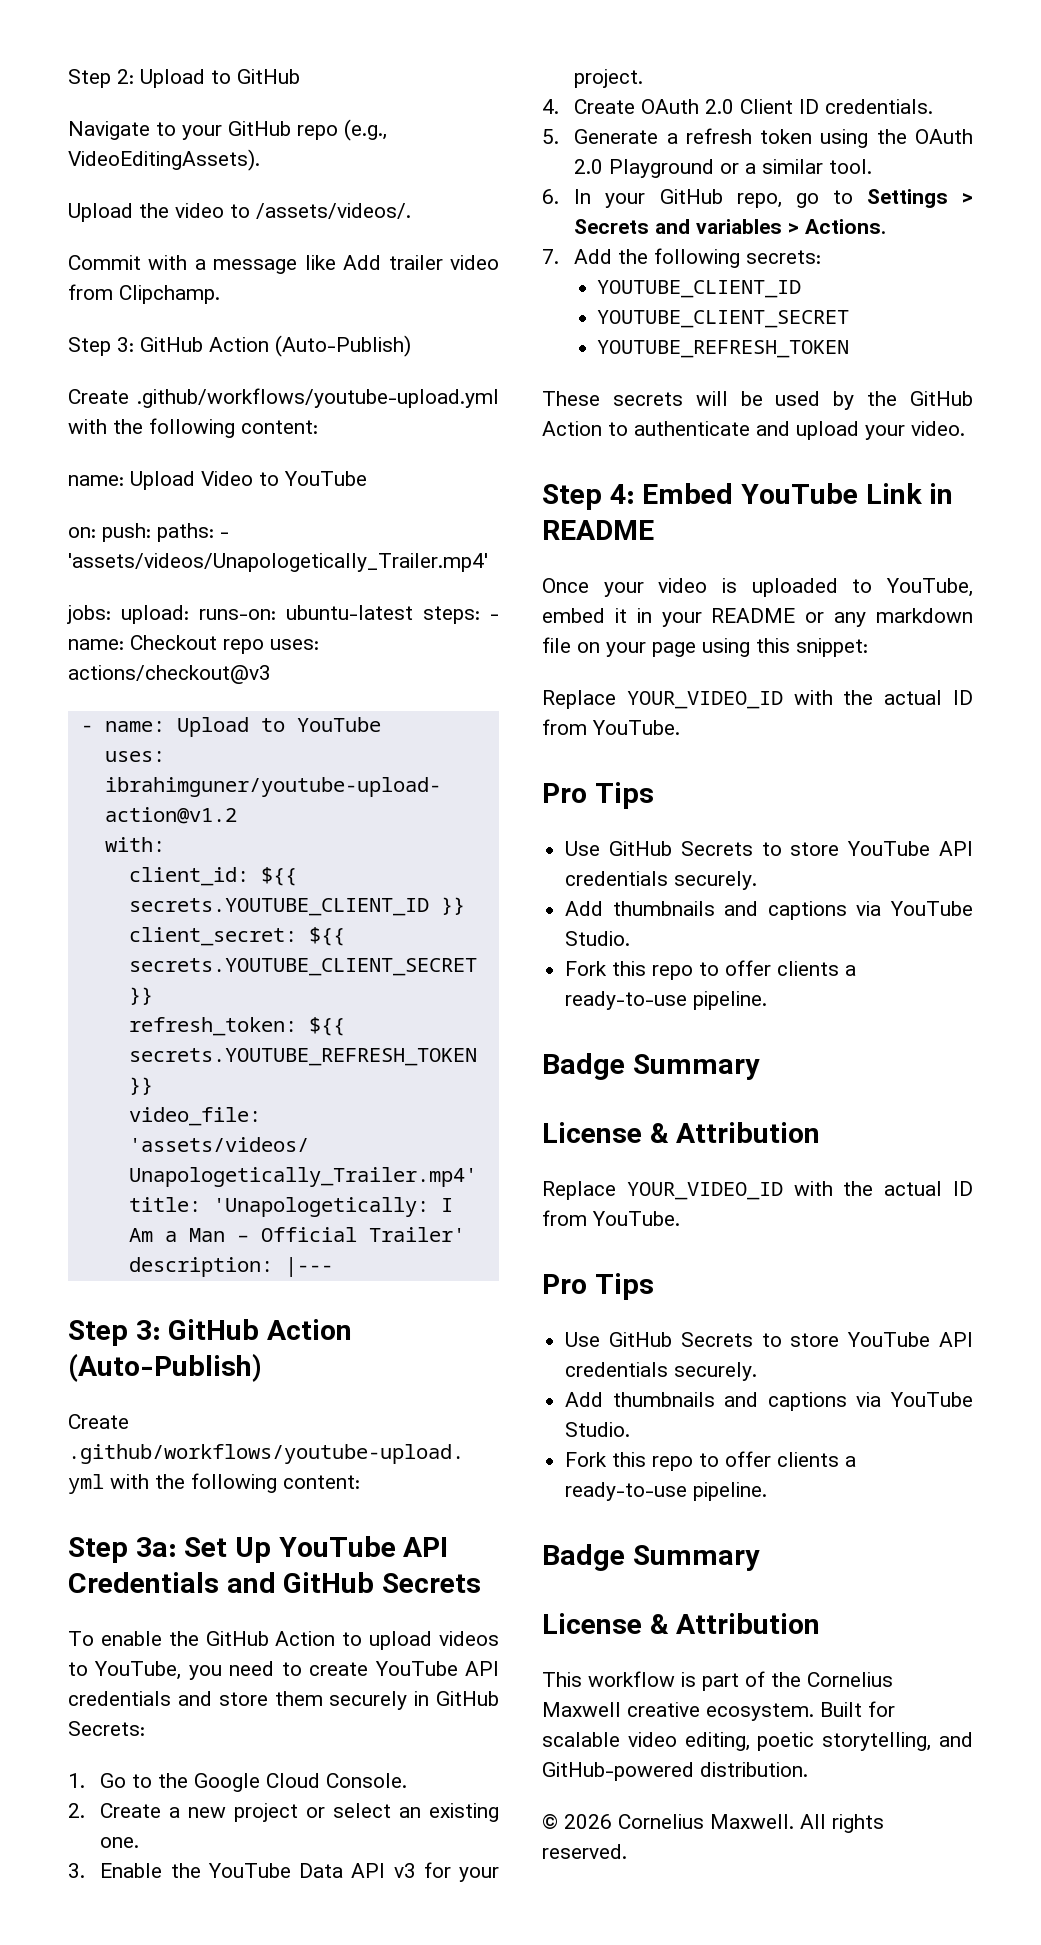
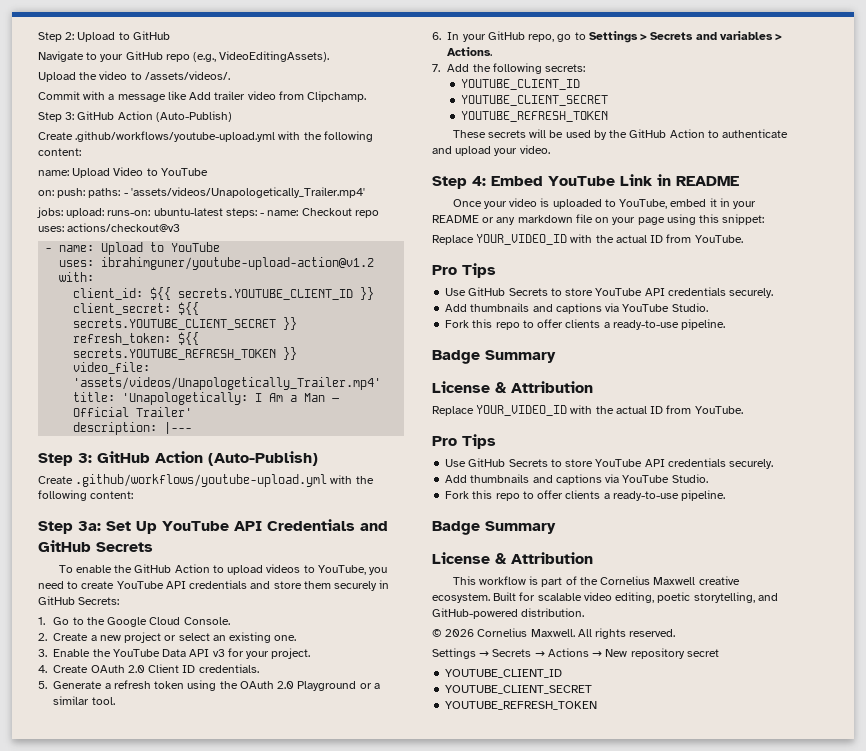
(627, 1851) none -> [432,648,719,659] [445,669,563,678] [445,685,593,694] [445,701,598,710] // Settings → Secrets → Actions → New repository secret // YOUTUBE_CLIENT_ID // YOUTUBE_CLIENT_SECRET // YOUTUBE_REFRESH_TOKEN

